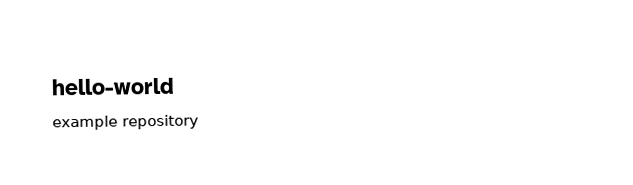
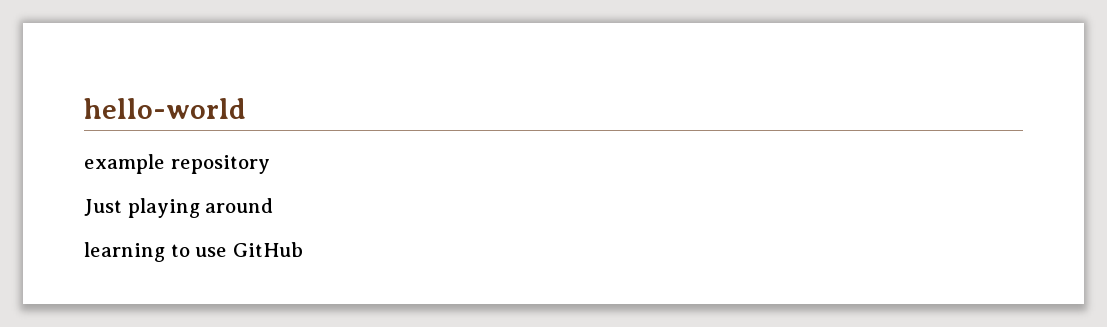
(199, 122) none -> [84,198,274,218] [84,242,303,262] // Just playing around // learning to use GitHub

